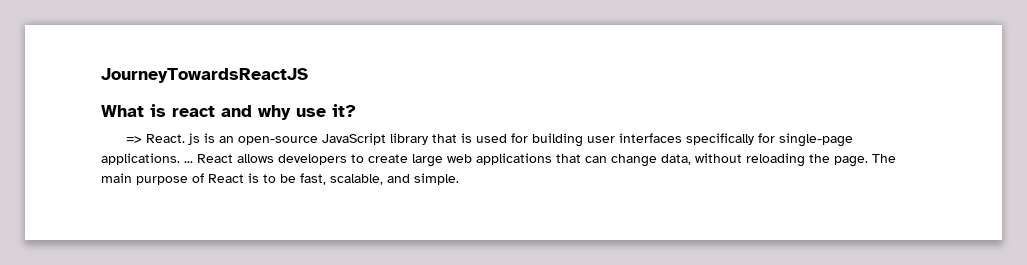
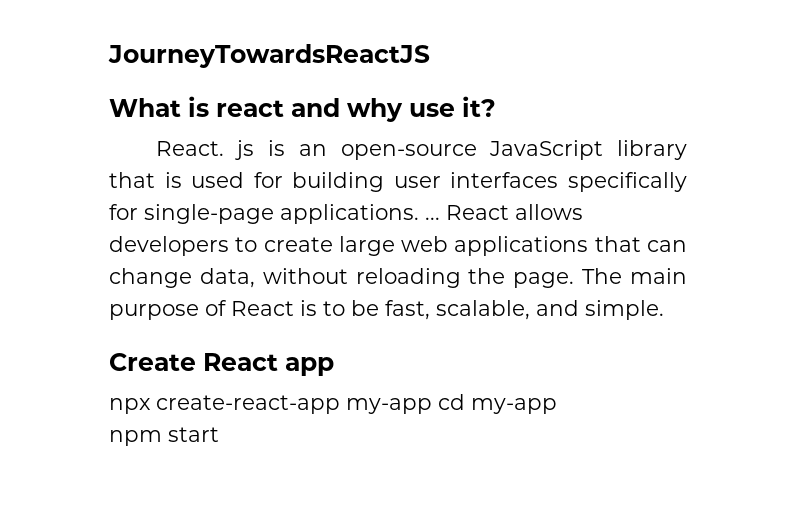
[126,136,143,143] => -> (496, 106) none
(459, 179) none -> [109,353,334,376] [109,394,557,414] [109,427,219,446] // Create React app // npx create-react-app my-app cd my-app // npm start

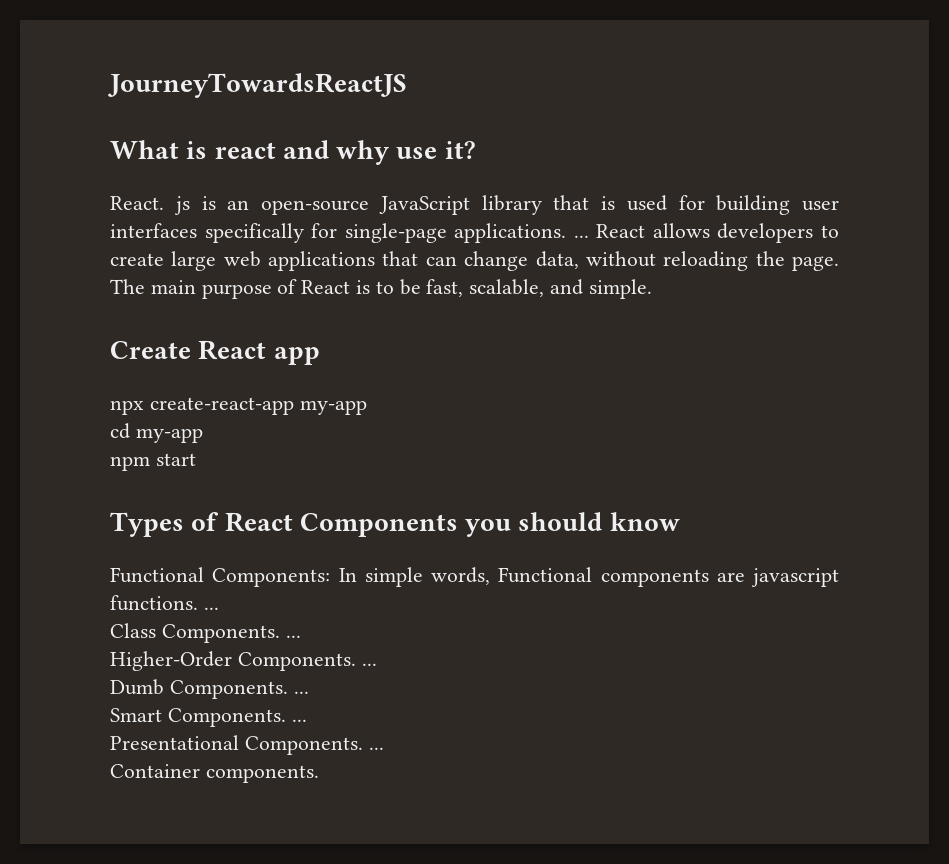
(432, 406) none -> (367, 407) //
(219, 434) none -> [110,512,680,537] [110,567,839,587] [110,595,219,611] [110,623,301,643] [110,651,377,671] [110,679,309,699] [110,708,307,727] [110,735,384,755] [110,764,319,783] // Types of React Components you should know // Functional Components: In simple words, Functional components are javascript functions. ... // Class Components. ... // Higher-Order Components. ... // Dumb Components. ... // Smart Components. ... // Presentational Components. ... // Container components.

